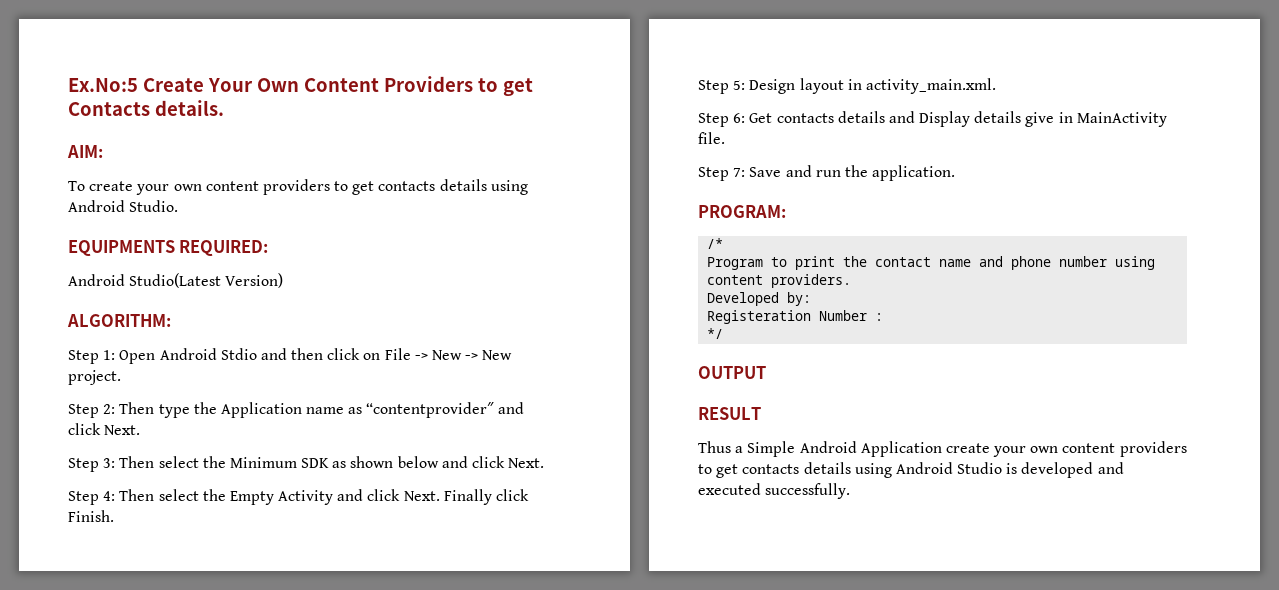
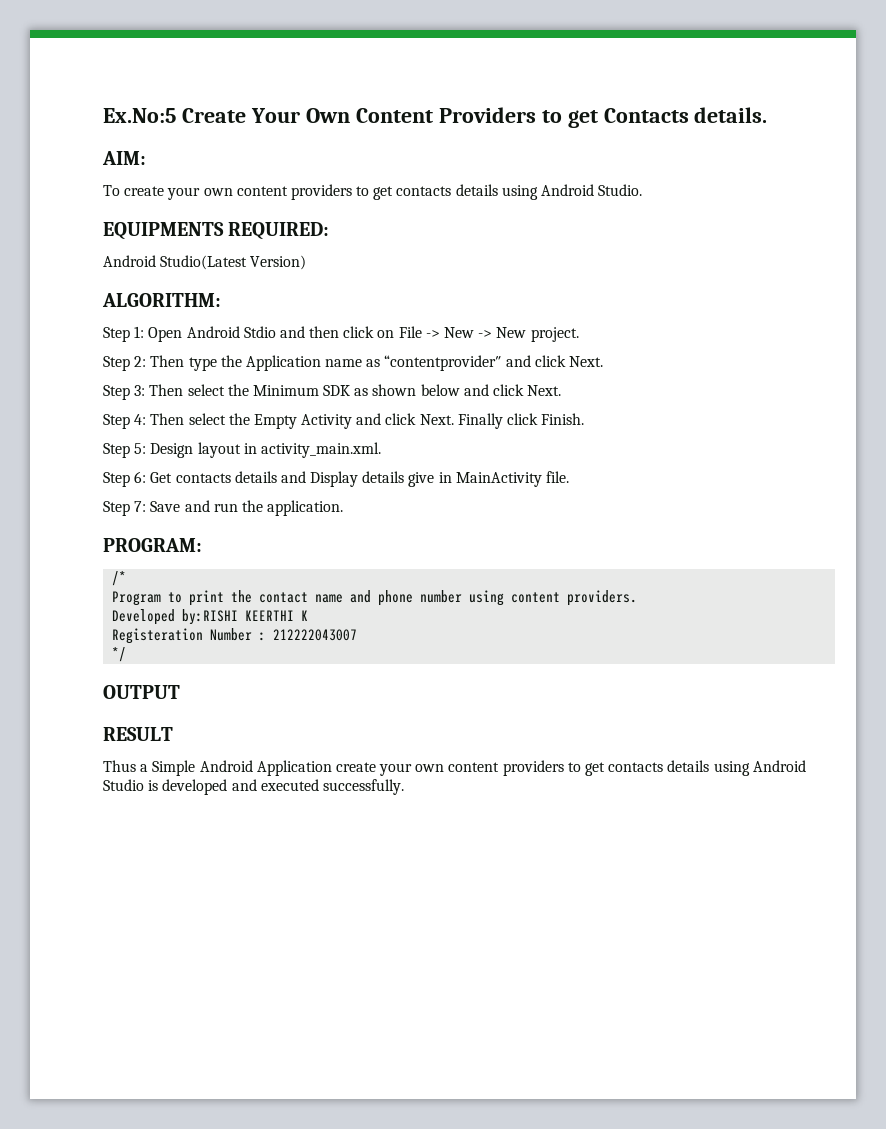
[787,292,812,306] by: -> [182,609,309,625] by:RISHI KEERTHI K
(884, 317) none -> [273,629,358,641] 212222043007

